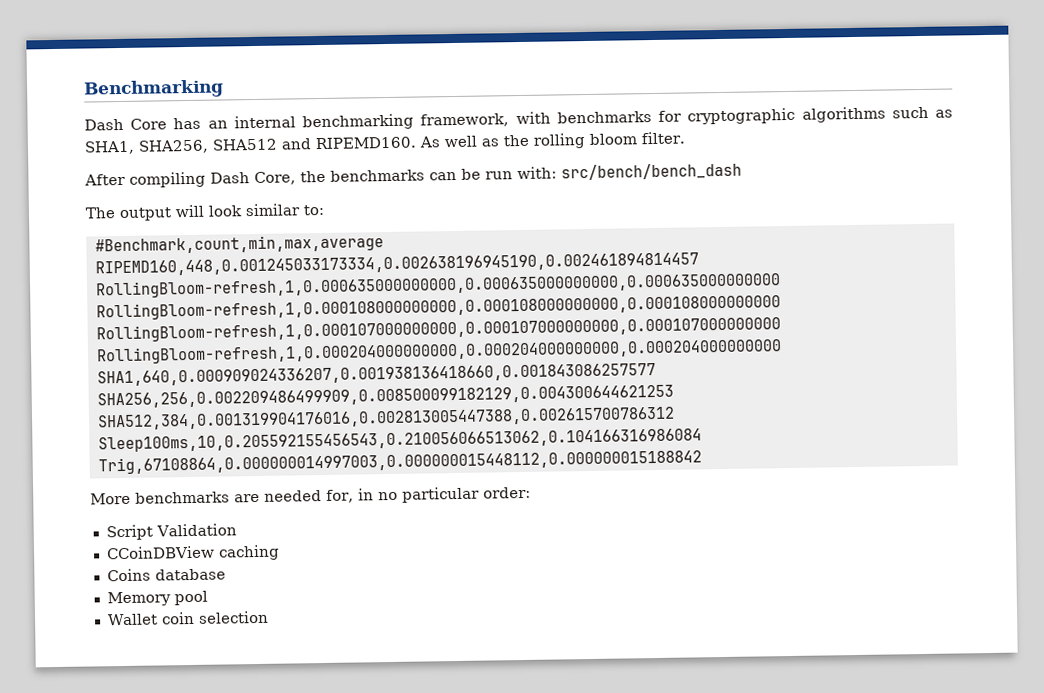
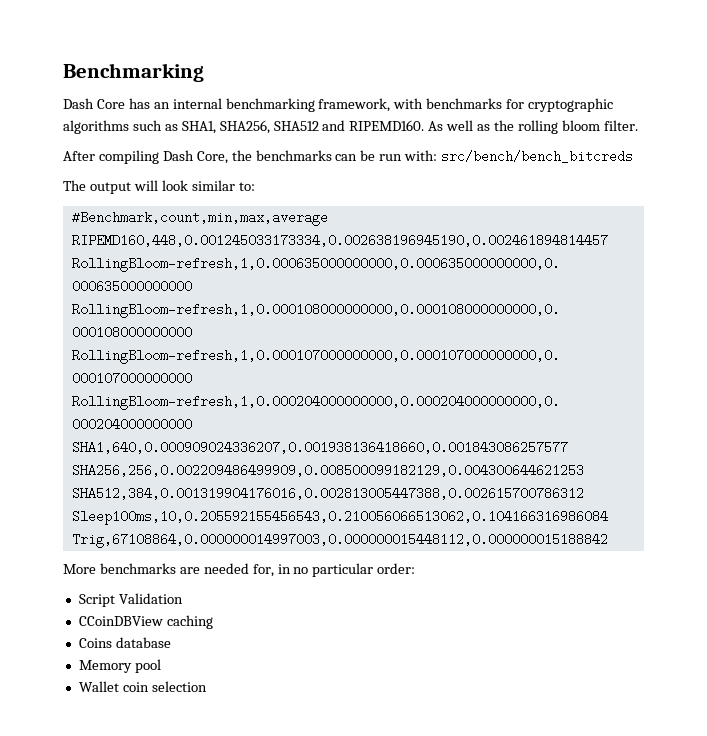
[561,162,742,181] src/bench/bench_dash -> [441,150,634,163] src/bench/bench_bitcreds

